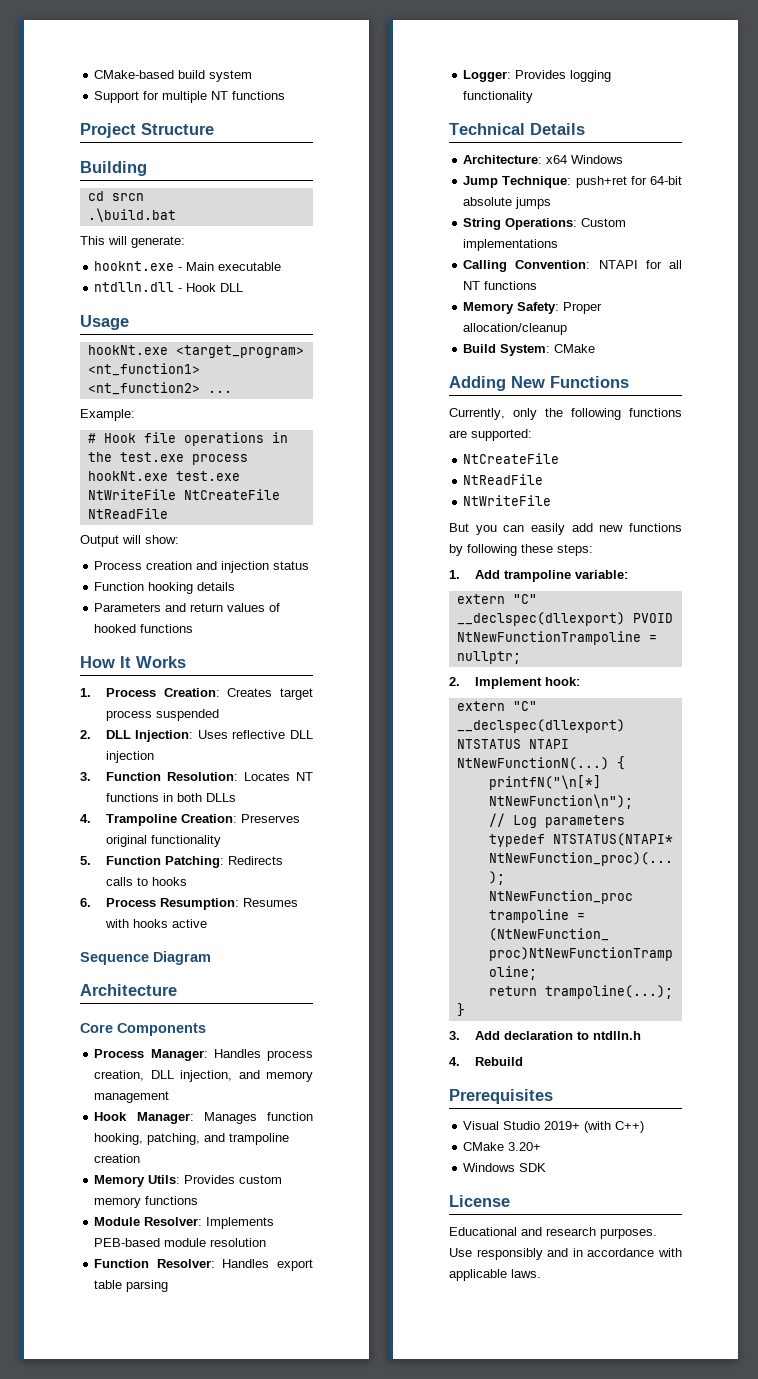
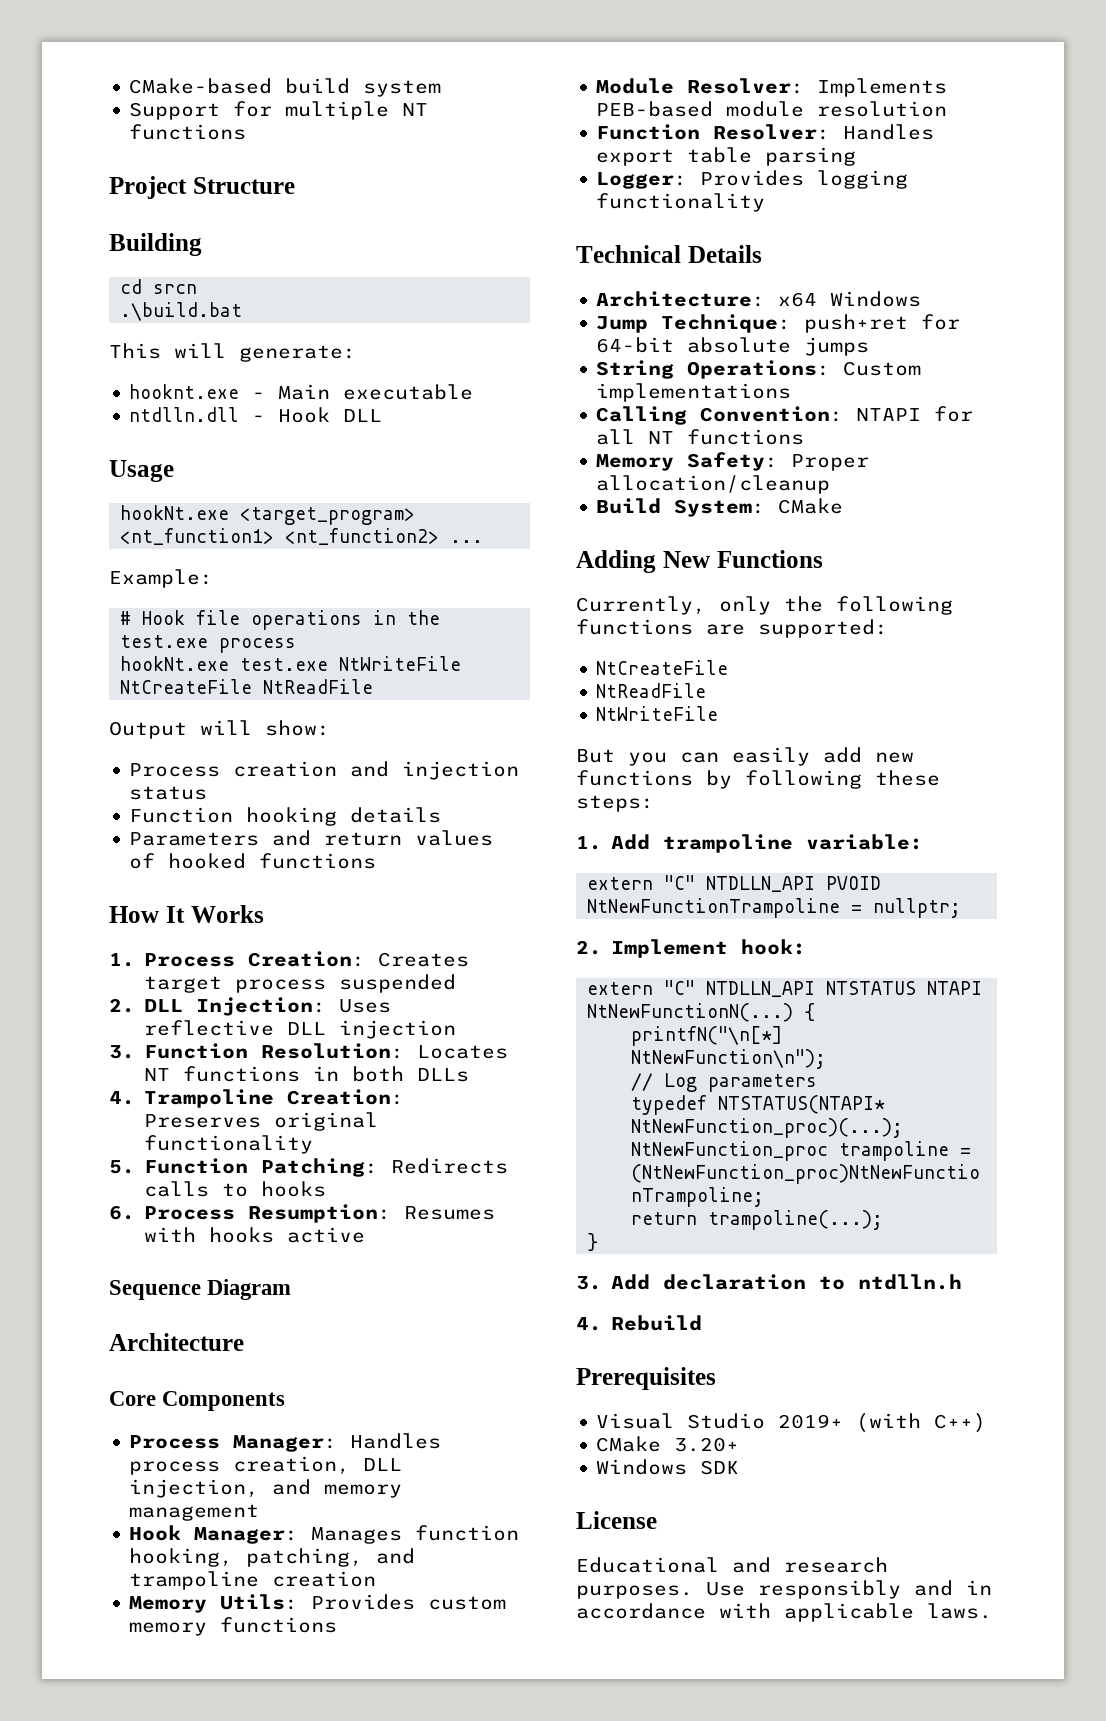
[456,612,625,626] __declspec(dllexport) -> [706,876,816,892] NTDLLN_API
[456,719,625,733] __declspec(dllexport) -> [706,981,816,997] NTDLLN_API

